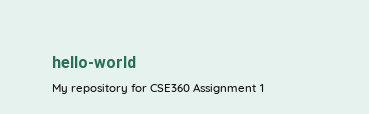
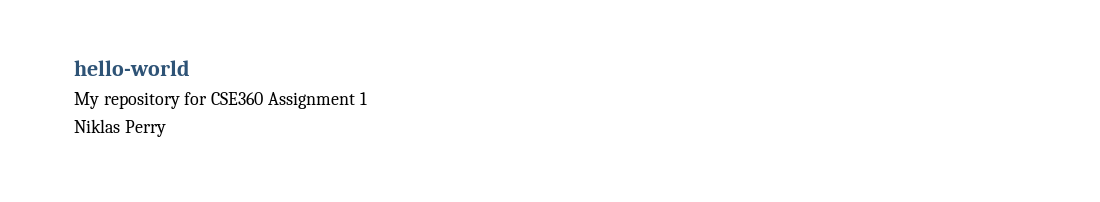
(264, 88) none -> [74,119,166,137] // Niklas Perry

